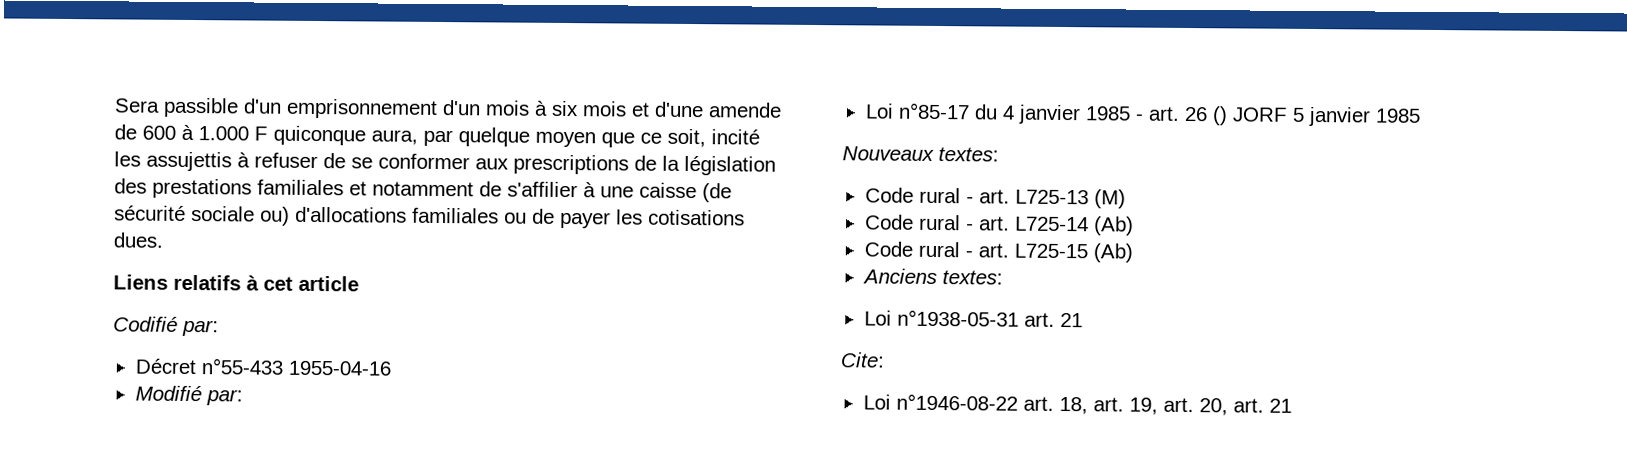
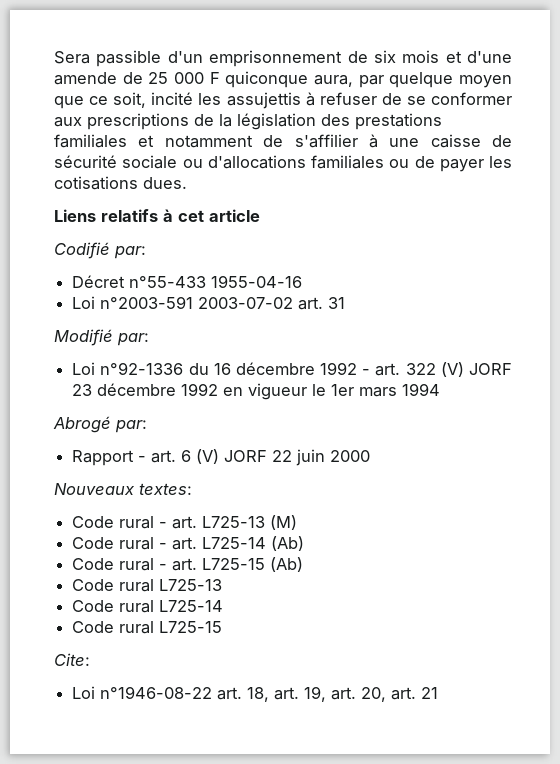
[442,100,548,116] d'un mois à -> [347,51,368,63] de
[142,124,249,141] 600 à 1.000 -> [148,72,204,84] 25 000
[702,183,732,203] (de -> [492,135,512,147] de
[260,206,290,226] ou) -> [182,159,203,168] ou
[134,385,243,406] [864,102,1421,127] Modifié par: // Loi n°85-17 du 4 janvier 1985 - art. 26 () JORF 5 janvier 1985 -> [72,296,346,310] [54,329,149,346] [72,362,512,377] [72,383,441,400] [53,416,147,433] [72,449,371,466] Loi n°2003-591 2003-07-02 art. 31 // Modifié par: // Loi n°92-1336 du 16 décembre 1992 - art. 322 (V) JORF 23 décembre 1992 en vigueur le 1er mars 1994 // Abrogé par: // Rapport - art. 6 (V) JORF 22 juin 2000
[861,268,1003,285] [863,309,1083,328] Anciens textes: // Loi n°1938-05-31 art. 21 -> [72,579,223,592] [72,600,224,613] [72,621,223,634] Code rural L725-13 // Code rural L725-14 // Code rural L725-15

